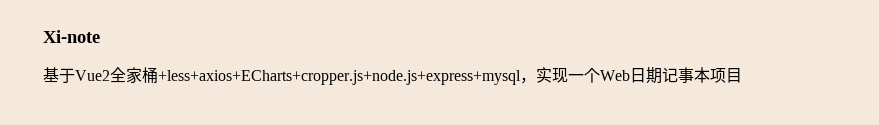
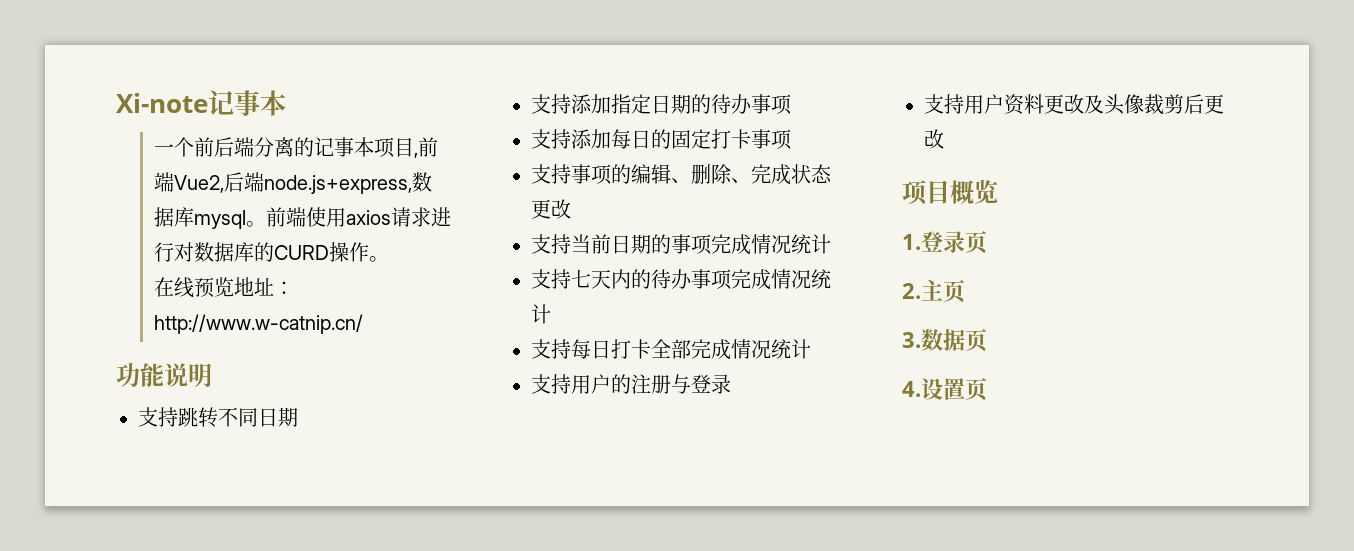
[43,67,742,85] // 基于Vue2全家桶+less+axios+ECharts+cropper.js+node.js+express+mysql，实现一个Web日期记事本项目 -> [208,90,286,116] [154,137,439,158] [154,172,433,194] [154,207,452,229] [154,242,390,262] [154,277,295,298] [154,314,364,334] [116,363,212,387] [138,407,298,428] [531,94,792,115] [531,129,792,150] [531,164,832,185] [531,199,571,219] [531,234,831,255] [531,269,831,290] [531,304,551,324] [531,339,811,360] [531,374,731,394] [924,94,1224,115] [924,129,944,149] [902,180,998,205] [902,231,987,254] [902,280,965,303] [902,329,987,352] [902,378,987,401] 记事本 // 一个前后端分离的记事本项目,前端Vue2,后端node.js+express,数据库mysql。前端使用axios请求进行对数据库的CURD操作。 // 在线预览地址：http://www.w-catnip.cn/ // 功能说明 // 支持跳转不同日期 // 支持添加指定日期的待办事项 // 支持添加每日的固定打卡事项 // 支持事项的编辑、删除、完成状态更改 // 支持当前日期的事项完成情况统计 // 支持七天内的待办事项完成情况统计 // 支持每日打卡全部完成情况统计 // 支持用户的注册与登录 // 支持用户资料更改及头像裁剪后更改 // 项目概览 // 1.登录页 // 2.主页 // 3.数据页 // 4.设置页

